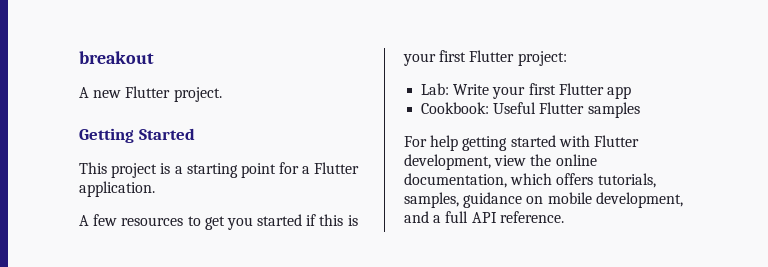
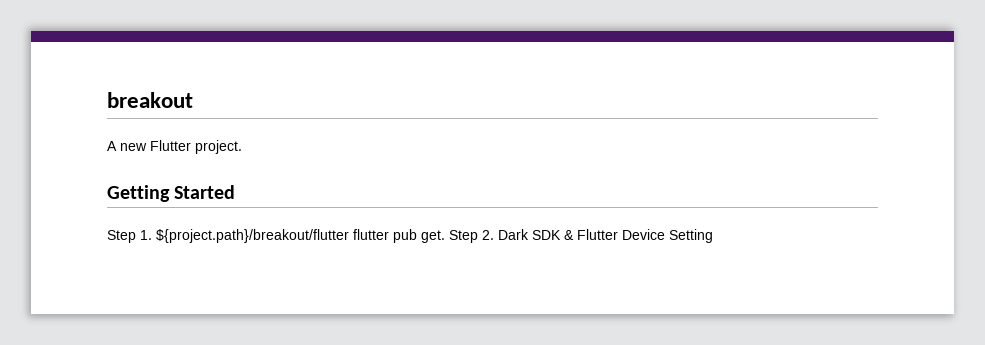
[79,162,360,178] [79,181,155,197] [79,214,358,230] [403,50,567,66] [421,83,631,99] [421,102,640,118] [404,135,639,151] [404,154,597,170] [404,173,656,188] [404,192,683,208] [404,211,564,223] This project is a starting point for a Flutter application. // A few resources to get you started if this is your first Flutter project: // Lab: Write your first Flutter app // Cookbook: Useful Flutter samples // For help getting started with Flutter development, view the online documentation, which offers tutorials, samples, guidance on mobile development, and a full API reference. -> [107,229,713,243] Step 1. ${project.path}/breakout/flutter flutter pub get. Step 2. Dark SDK & Flutter Device Setting

